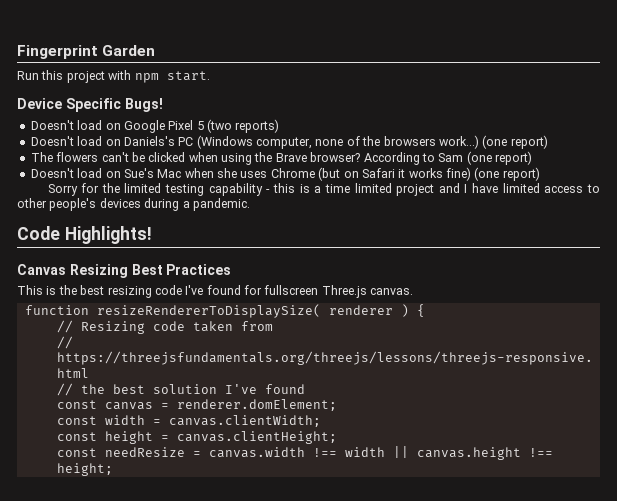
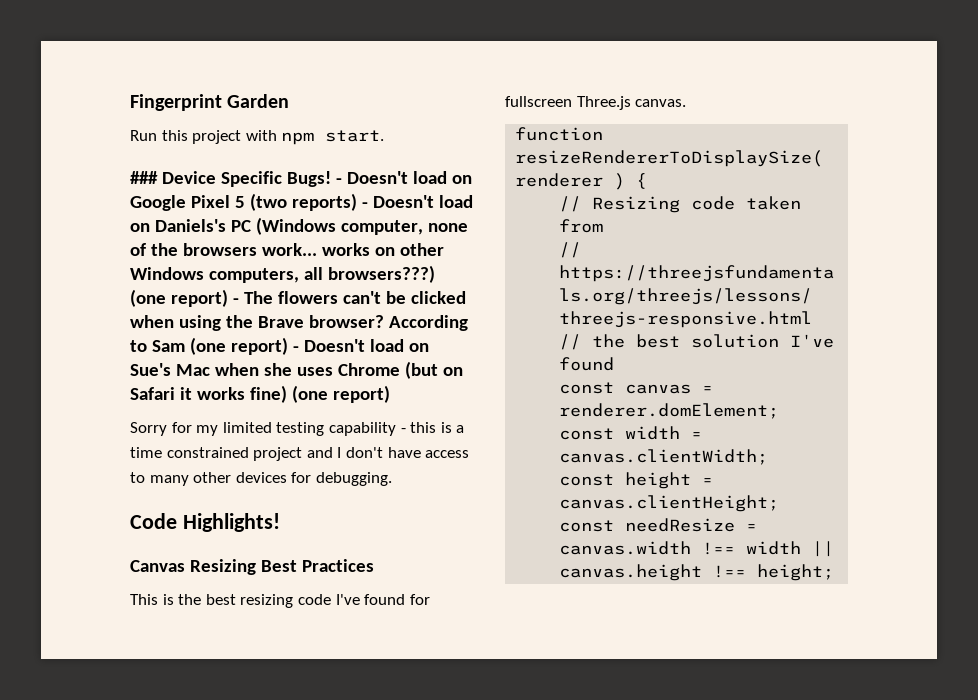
(210, 76) none -> [130,171,158,184] ###
(163, 105) // -> [335,178,342,184] -
(280, 126) // -> [361,202,368,208] -
[438,135,548,149] work...) (one report) // -> [261,243,444,256] [130,265,435,283] [130,289,239,307] work... works on other Windows computers, all browsers???) (one report) -
(532, 158) // -> [292,346,299,352] -
[101,183,120,193] the -> [196,425,219,436] my
[354,183,392,193] limited -> [166,447,249,458] constrained
[472,183,601,193] [17,198,250,211] have limited access to other people's devices during a pandemic. -> [345,447,470,458] [130,472,392,486] don't have access to many other devices for debugging.

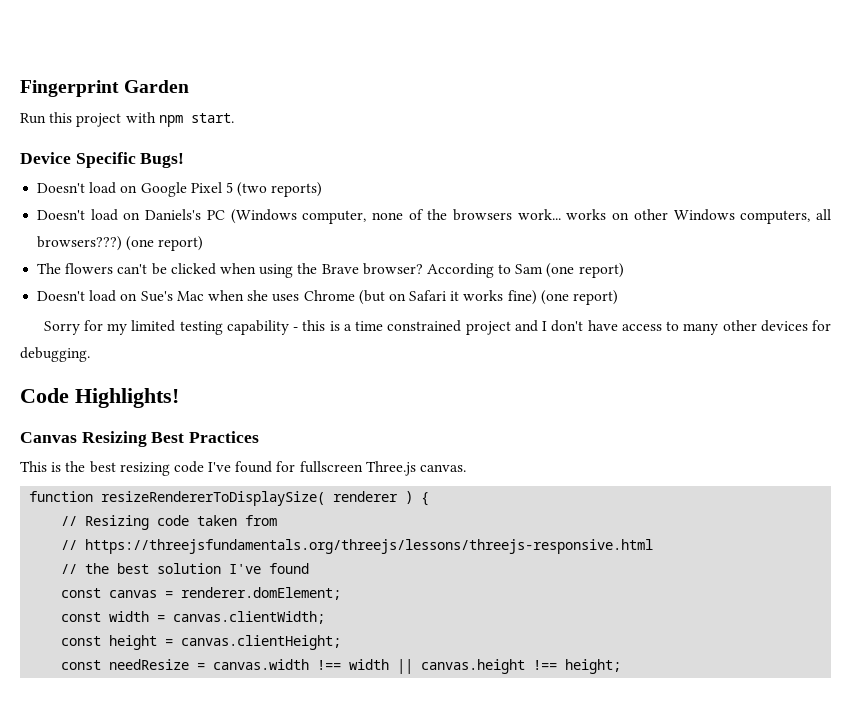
[130,171,158,184] ### -> (234, 118) none
[335,178,342,184] - -> (185, 160) //
[361,202,368,208] - -> (323, 189) //
[232,298,239,304] - -> (204, 243) //
[292,346,299,352] - -> (624, 270) //

